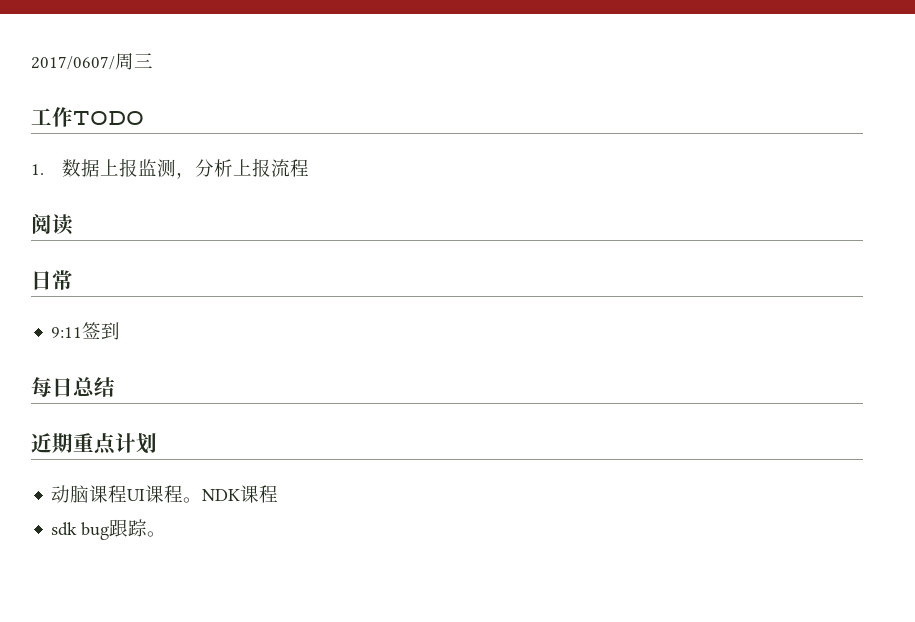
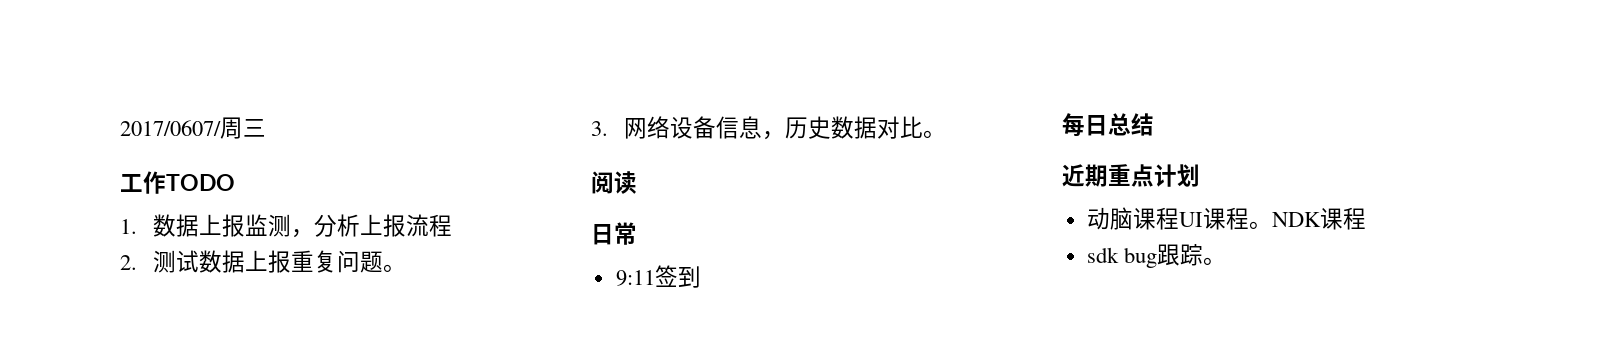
(309, 168) none -> [120,250,407,273] [591,116,947,140] // 2.测试数据上报重复问题。 // 3.网络设备信息，历史数据对比。

